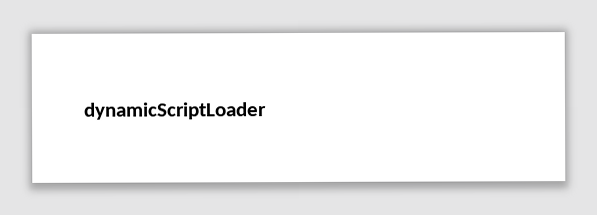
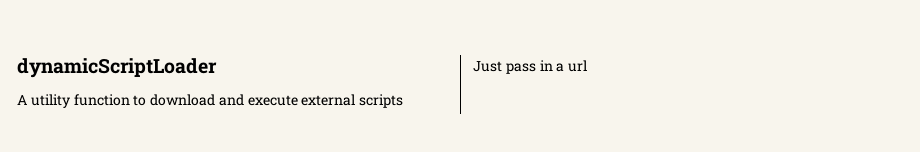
(267, 111) none -> [17,94,404,108] [473,60,588,74] // A utility function to download and execute external scripts // Just pass in a url

